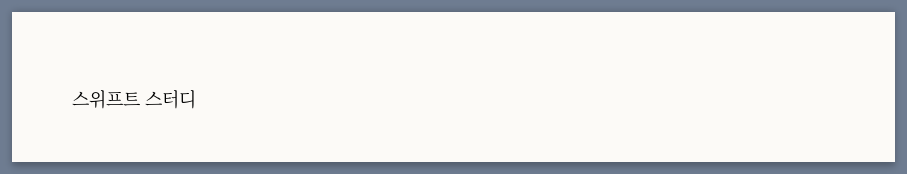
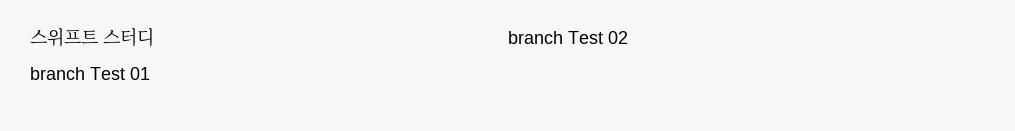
(196, 99) none -> [30,67,150,80] [508,31,628,44] // branch Test 01 // branch Test 02

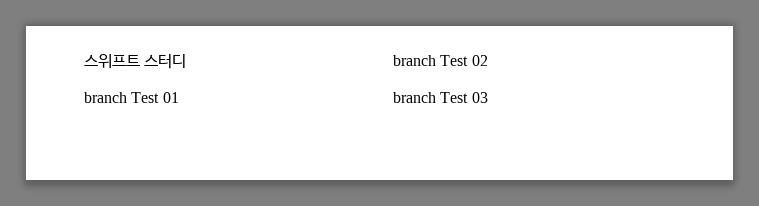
(628, 37) none -> [393,92,488,103] // branch Test 03

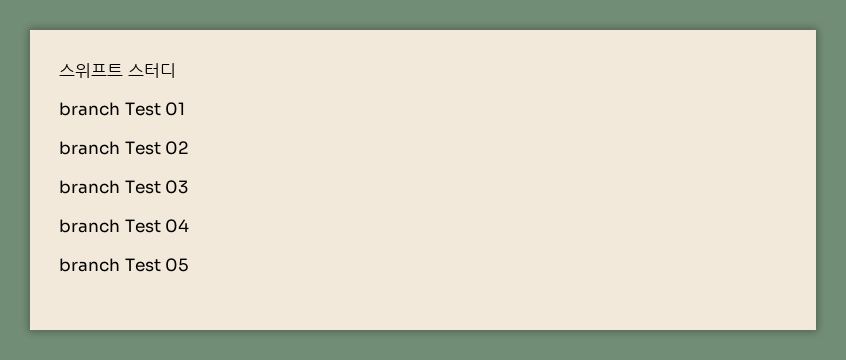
(488, 97) none -> [59,219,190,233] [59,258,190,272] // branch Test 04 // branch Test 05

